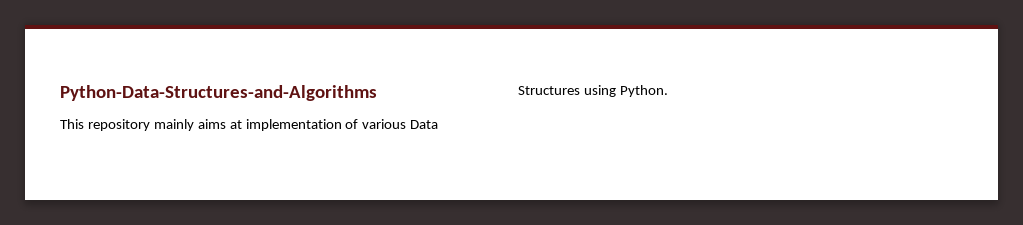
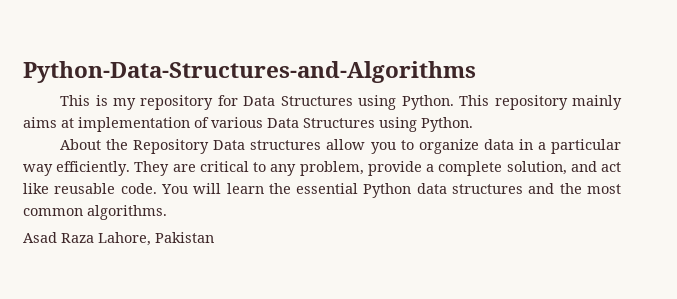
(84, 124) none -> [95,95,490,110] is my repository for Data Structures using Python. This
(668, 91) none -> [60,139,621,154] [23,161,621,176] [23,183,621,198] [23,205,167,220] [23,232,214,246] // About the Repository Data structures allow you to organize data in a particular way efficiently. They are critical to any problem, provide a complete solution, and act like reusable code. You will learn the essential Python data structures and the most common algorithms. // Asad Raza Lahore, Pakistan

